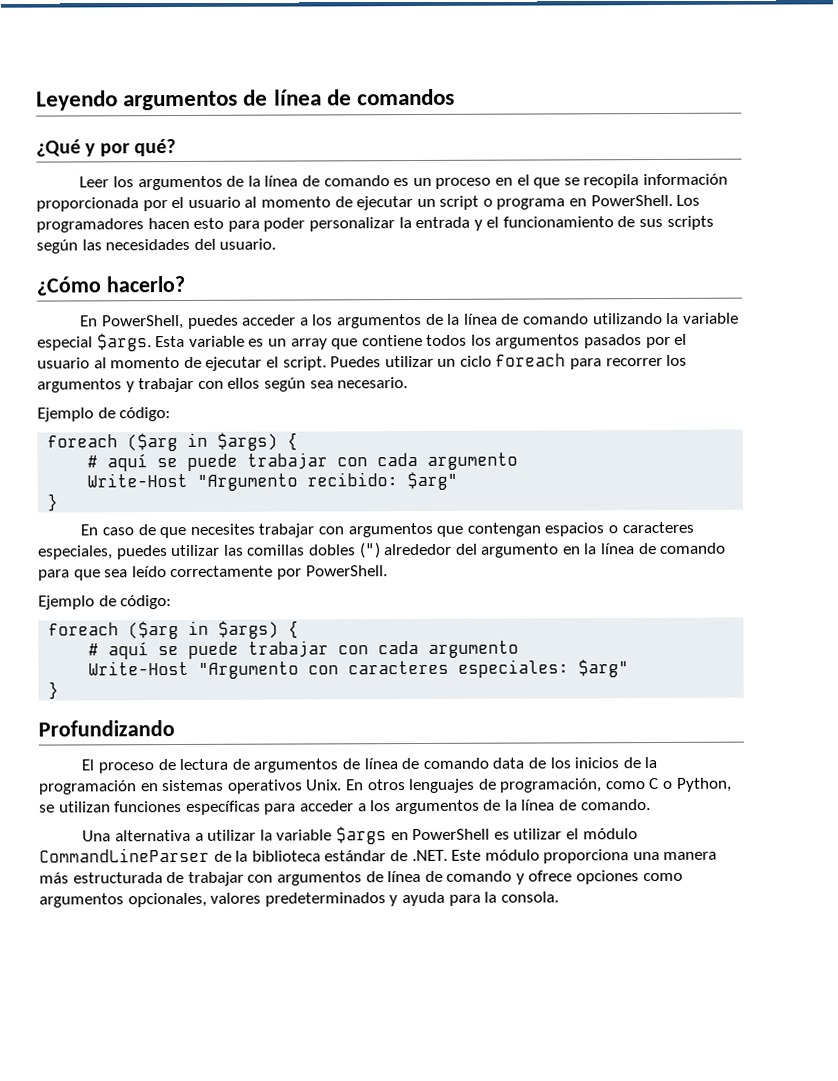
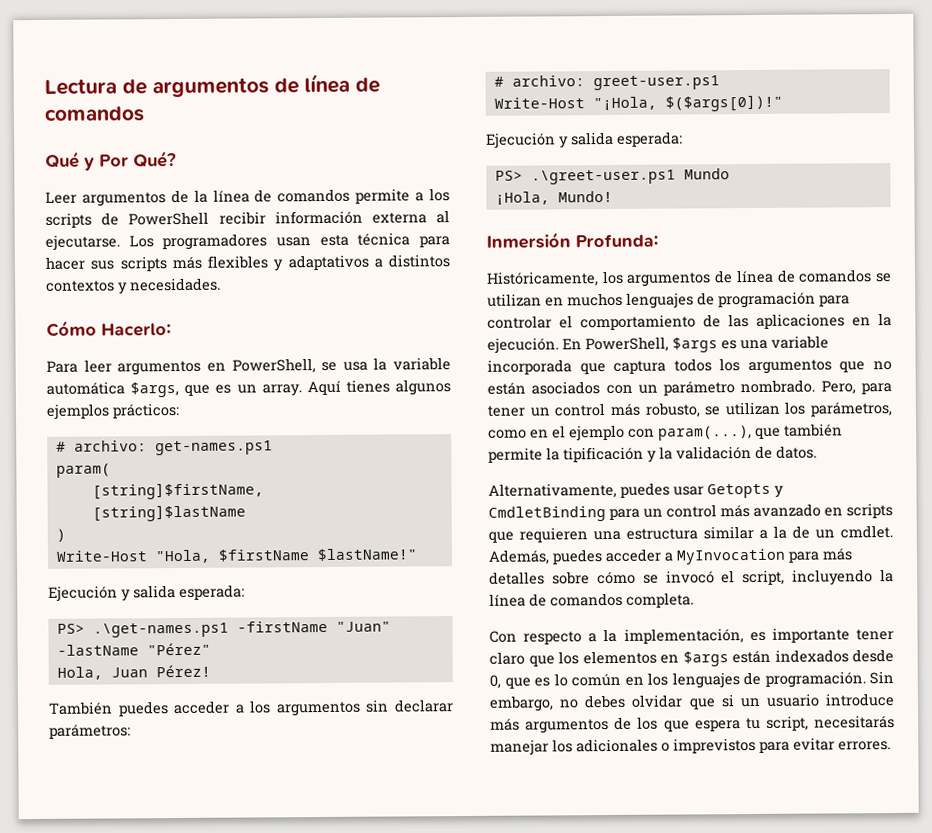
[36,90,118,111] Leyendo -> [44,78,147,95] Lectura de
[36,139,177,157] ¿Qué y por qué? -> [45,151,177,171] Qué y Por Qué?
[113,173,728,191] [36,194,701,212] [36,215,714,233] [36,238,277,254] [36,275,185,296] [80,314,185,330] los argumentos de la línea de comando es un proceso en el que se recopila información proporcionada por el usuario al momento de ejecutar un script o programa en PowerShell. Los programadores hacen esto para poder personalizar la entrada y el funcionamiento de sus scripts según las necesidades del usuario. // ¿Cómo hacerlo? // En PowerShell, -> [81,188,451,207] [45,210,450,228] [45,232,451,251] [45,254,450,272] [46,277,221,295] [46,320,172,337] [46,357,451,376] [46,379,451,398] [46,403,180,420] [55,440,273,456] [55,463,111,478] [91,482,264,500] [91,504,246,522] [55,528,66,542] [55,548,418,564] [48,584,245,602] [56,620,391,638] [56,642,211,656] [56,664,211,680] [48,701,113,715] argumentos de la línea de comandos permite a los scripts de PowerShell recibir información externa al ejecutarse. Los programadores usan esta técnica para hacer sus scripts más flexibles y adaptativos a distintos contextos y necesidades. // Cómo Hacerlo: // Para leer argumentos en PowerShell, se usa la variable automática $args, que es un array. Aquí tienes algunos ejemplos prácticos: // # archivo: get-names.ps1 // param( // [string]$firstName, // [string]$lastName // ) // Write-Host "Hola, $firstName $lastName!" // Ejecución y salida esperada: // PS> .\get-names.ps1 -firstName "Juan" -lastName "Pérez" // Hola, Juan Pérez! // También
[425,312,739,325] [37,333,688,352] [37,353,688,371] [37,377,409,393] [37,407,172,422] [47,432,299,452] [87,452,519,472] [87,471,459,491] [47,493,59,512] [80,521,694,539] [38,542,727,560] [38,565,388,581] [38,595,173,610] [48,620,300,640] [88,640,520,660] [88,659,630,679] [48,681,60,700] [38,720,175,737] [81,757,658,774] [39,777,732,795] [39,799,651,815] [82,826,638,845] [39,847,718,864] [39,870,683,886] [39,891,559,908] de la línea de comando utilizando la variable especial $args. Esta variable es un array que contiene todos los argumentos pasados por el usuario al momento de ejecutar el script. Puedes utilizar un ciclo foreach para recorrer los argumentos y trabajar con ellos según sea necesario. // Ejemplo de código: // foreach ($arg in $args) { // # aquí se puede trabajar con cada argumento // Write-Host "Argumento recibido: $arg" // } // En caso de que necesites trabajar con argumentos que contengan espacios o caracteres especiales, puedes utilizar las comillas dobles (") alrededor del argumento en la línea de comando para que sea leído correctamente por PowerShell. // Ejemplo de código: // foreach ($arg in $args) { // # aquí se puede trabajar con cada argumento // Write-Host "Argumento con caracteres especiales: $arg" // } // Profundizando // El proceso de lectura de argumentos de línea de comando data de los inicios de la programación en sistemas operativos Unix. En otros lenguajes de programación, como C o Python, se utilizan funciones específicas para acceder a los argumentos de la línea de comando. // Una alternativa a utilizar la variable $args en PowerShell es utilizar el módulo CommandLineParser de la biblioteca estándar de .NET. Este módulo proporciona una manera más estructurada de trabajar con argumentos de línea de comando y ofrece opciones como argumentos opcionales, valores predeterminados y ayuda para la consola. -> [365,699,454,713] [49,724,131,739] [493,75,720,91] [493,94,783,112] [486,131,683,149] [494,168,730,185] [494,190,613,205] [486,232,659,249] [486,269,892,287] [487,291,850,309] [487,313,892,331] [487,335,829,354] [487,358,892,375] [487,379,892,396] [487,401,893,418] [488,423,843,442] [488,445,817,463] [488,482,784,499] [488,503,893,522] [488,525,893,543] [488,548,853,565] [489,569,894,586] [489,592,694,608] [489,627,894,645] [489,649,894,667] [489,671,894,689] [489,693,895,712] [490,715,895,734] [490,737,891,756] sin declarar parámetros: // # archivo: greet-user.ps1 // Write-Host "¡Hola, $($args[0])!" // Ejecución y salida esperada: // PS> .\greet-user.ps1 Mundo // ¡Hola, Mundo! // Inmersión Profunda: // Históricamente, los argumentos de línea de comandos se utilizan en muchos lenguajes de programación para controlar el comportamiento de las aplicaciones en la ejecución. En PowerShell, $args es una variable incorporada que captura todos los argumentos que no están asociados con un parámetro nombrado. Pero, para tener un control más robusto, se utilizan los parámetros, como en el ejemplo con param(...), que también permite la tipificación y la validación de datos. // Alternativamente, puedes usar Getopts y CmdletBinding para un control más avanzado en scripts que requieren una estructura similar a la de un cmdlet. Además, puedes acceder a MyInvocation para más detalles sobre cómo se invocó el script, incluyendo la línea de comandos completa. // Con respecto a la implementación, es importante tener claro que los elementos en $args están indexados desde 0, que es lo común en los lenguajes de programación. Sin embargo, no debes olvidar que si un usuario introduce más argumentos de los que espera tu script, necesitarás manejar los adicionales o imprevistos para evitar errores.

